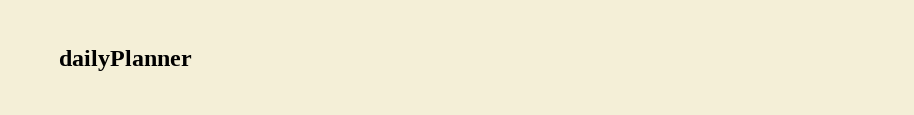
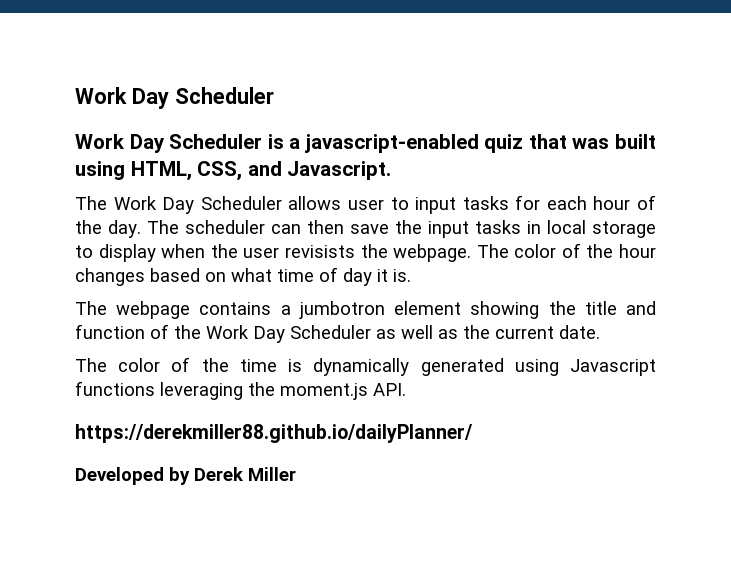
[59,50,192,71] dailyPlanner -> [75,87,274,109] [75,134,656,153] [75,161,392,181] [75,195,656,214] [75,220,656,238] [75,243,656,262] [75,267,411,286] [75,301,656,319] [75,324,600,343] [75,357,656,376] [75,381,406,400] [75,424,473,443] [75,467,296,485] Work Day Scheduler // Work Day Scheduler is a javascript-enabled quiz that was built using HTML, CSS, and Javascript. // The Work Day Scheduler allows user to input tasks for each hour of the day. The scheduler can then save the input tasks in local storage to display when the user revisists the webpage. The color of the hour changes based on what time of day it is. // The webpage contains a jumbotron element showing the title and function of the Work Day Scheduler as well as the current date. // The color of the time is dynamically generated using Javascript functions leveraging the moment.js API. // https://derekmiller88.github.io/dailyPlanner/ // Developed by Derek Miller

